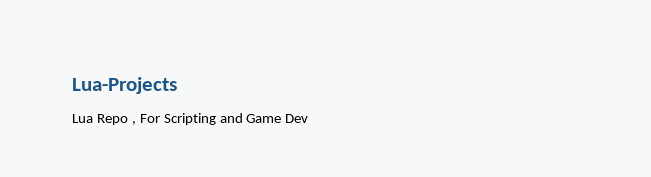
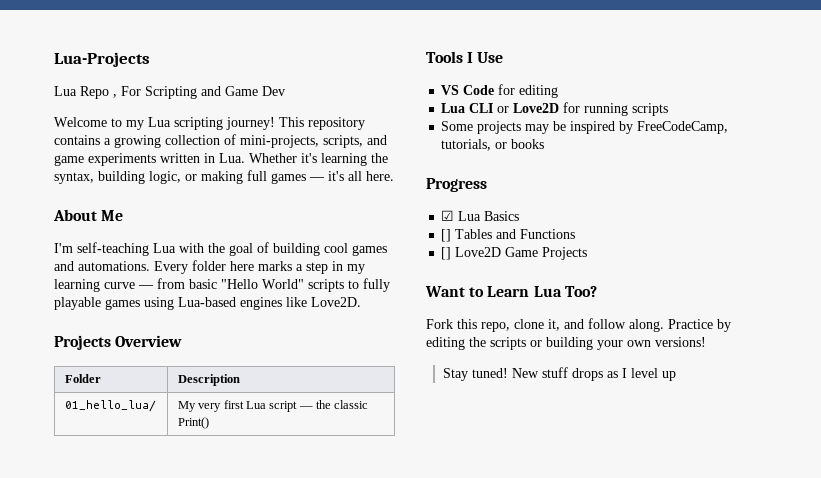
(309, 118) none -> [54,117,365,130] [54,134,387,148] [54,153,388,166] [54,170,394,184] [53,209,124,221] [54,242,387,256] [54,260,365,274] [54,278,390,292] [54,297,361,310] [54,335,183,350] [64,374,101,383] [177,374,240,386] [64,400,156,412] [177,400,369,412] [177,417,209,429] [426,51,504,63] [441,84,559,98] [441,102,669,116] [441,121,729,134] [441,139,545,151] [426,178,487,192] [441,210,520,221] [441,229,576,242] [441,247,588,260] [425,286,597,297] [426,318,731,332] [426,337,706,350] [442,367,676,381] // Welcome to my Lua scripting journey! This repository contains a growing collection of mini-projects, scripts, and game experiments written in Lua. Whether it's learning the syntax, building logic, or making full games — it's all here. // About Me // I'm self-teaching Lua with the goal of building cool games and automations. Every folder here marks a step in my learning curve — from basic "Hello World" scripts to fully playable games using Lua-based engines like Love2D. // Projects Overview // Folder | Description // 01_hello_lua/ | My very first Lua script — the classic Print() // Tools I Use // VS Code for editing // Lua CLI or Love2D for running scripts // Some projects may be inspired by FreeCodeCamp, tutorials, or books // Progress // ☑ Lua Basics // [] Tables and Functions // [] Love2D Game Projects // Want to Learn Lua Too? // Fork this repo, clone it, and follow along. Practice by editing the scripts or building your own versions! // Stay tuned! New stuff drops as I level up

